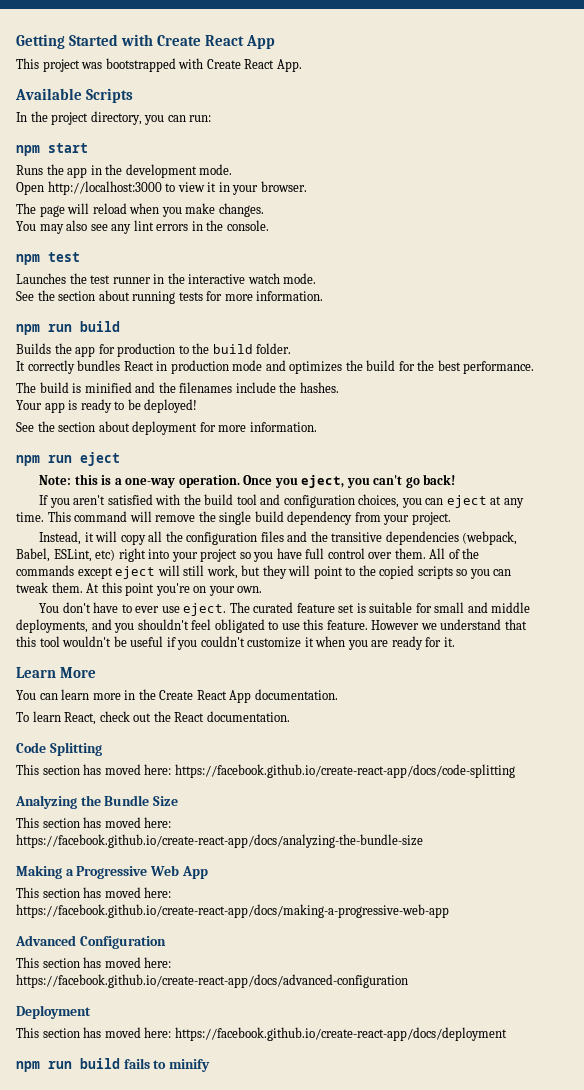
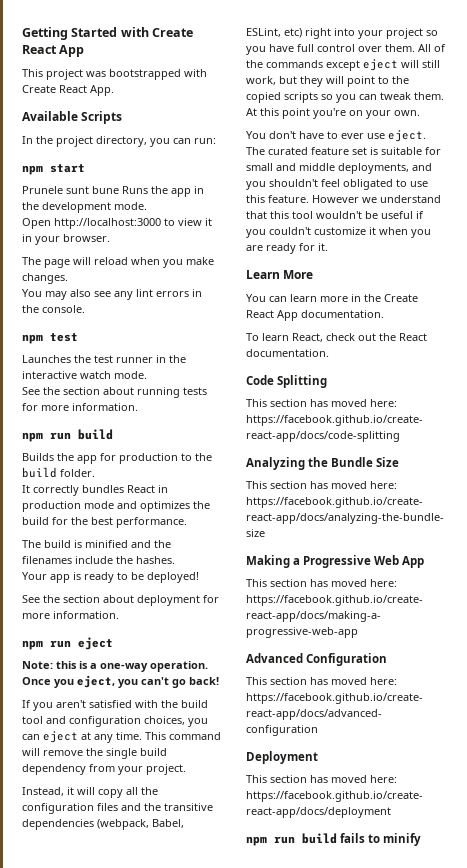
(88, 148) none -> [22,186,119,194] Prunele sunt bune

